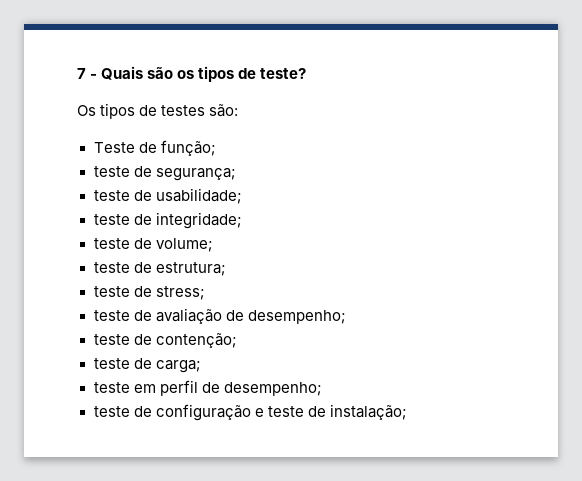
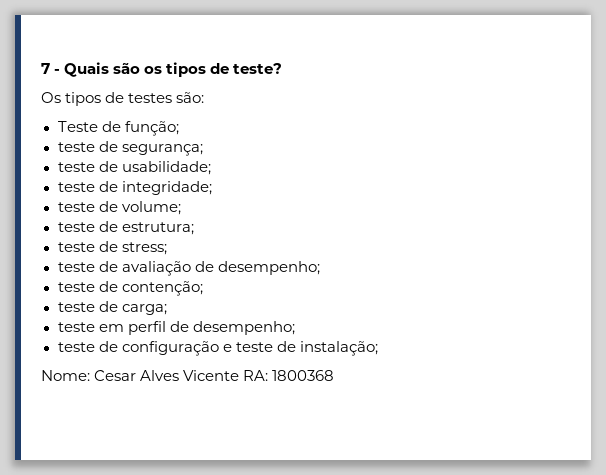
(407, 412) none -> [41,370,335,381] // Nome: Cesar Alves Vicente RA: 1800368

